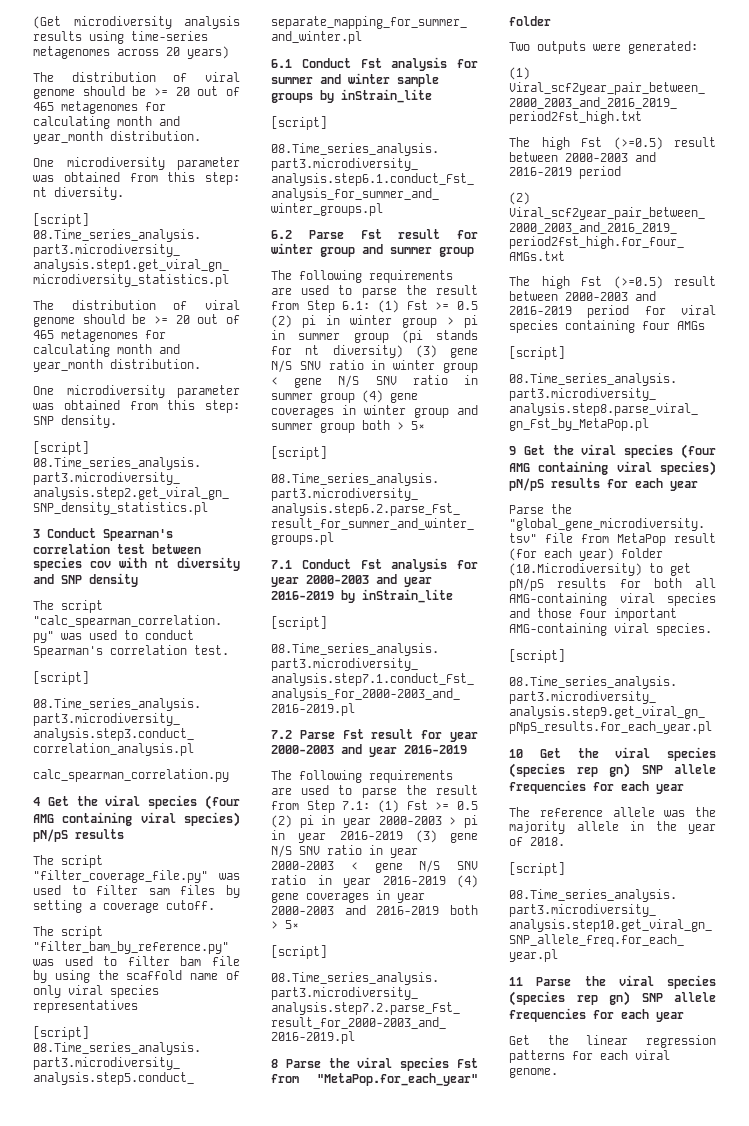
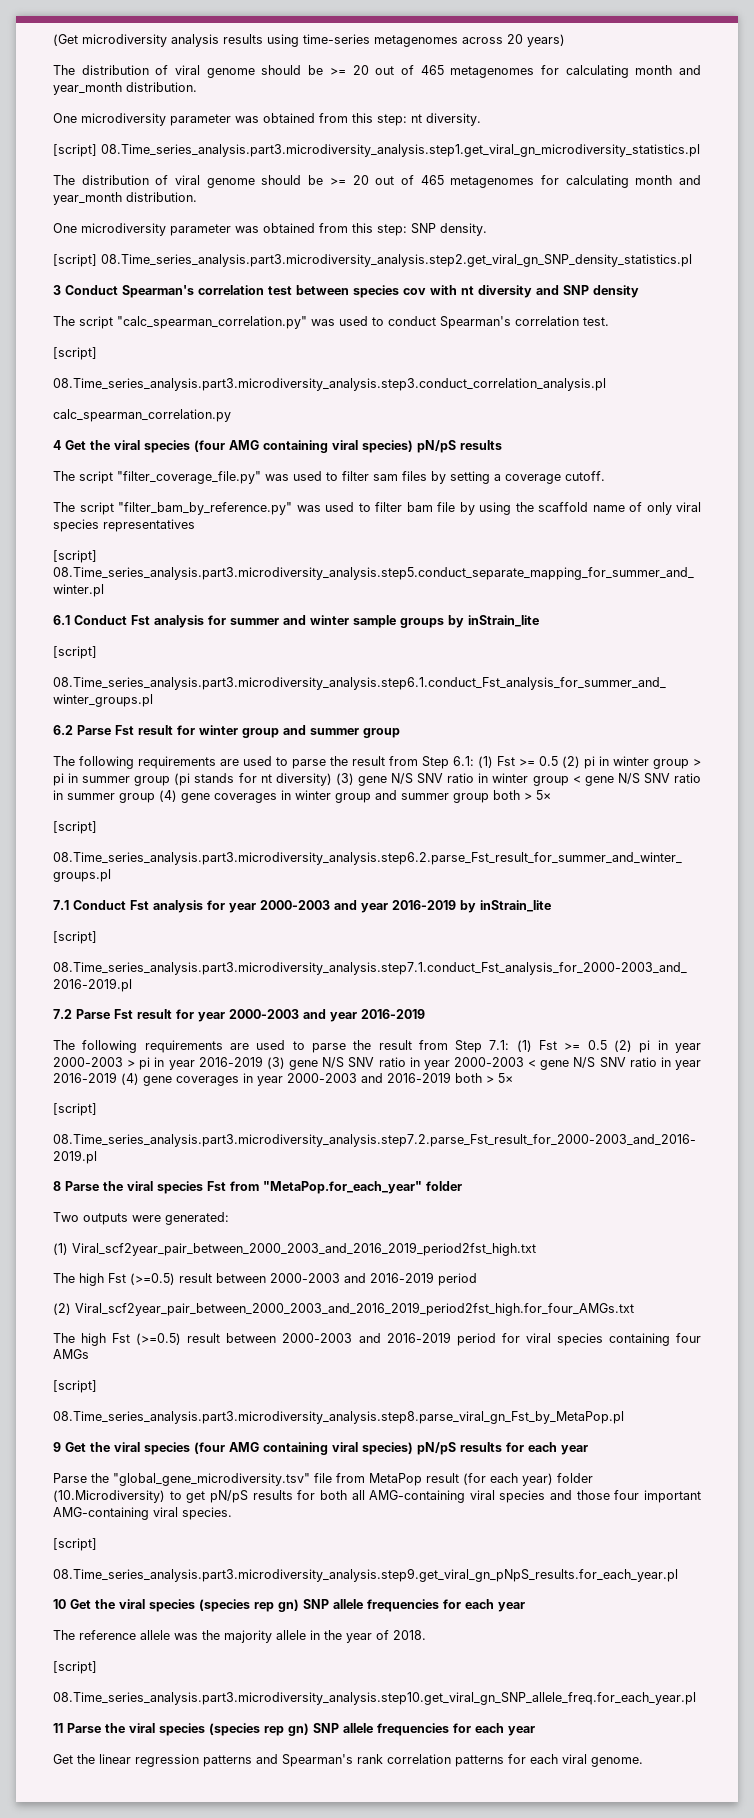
(565, 1056) none -> [256,1754,504,1767] and Spearman's rank correlation patterns

